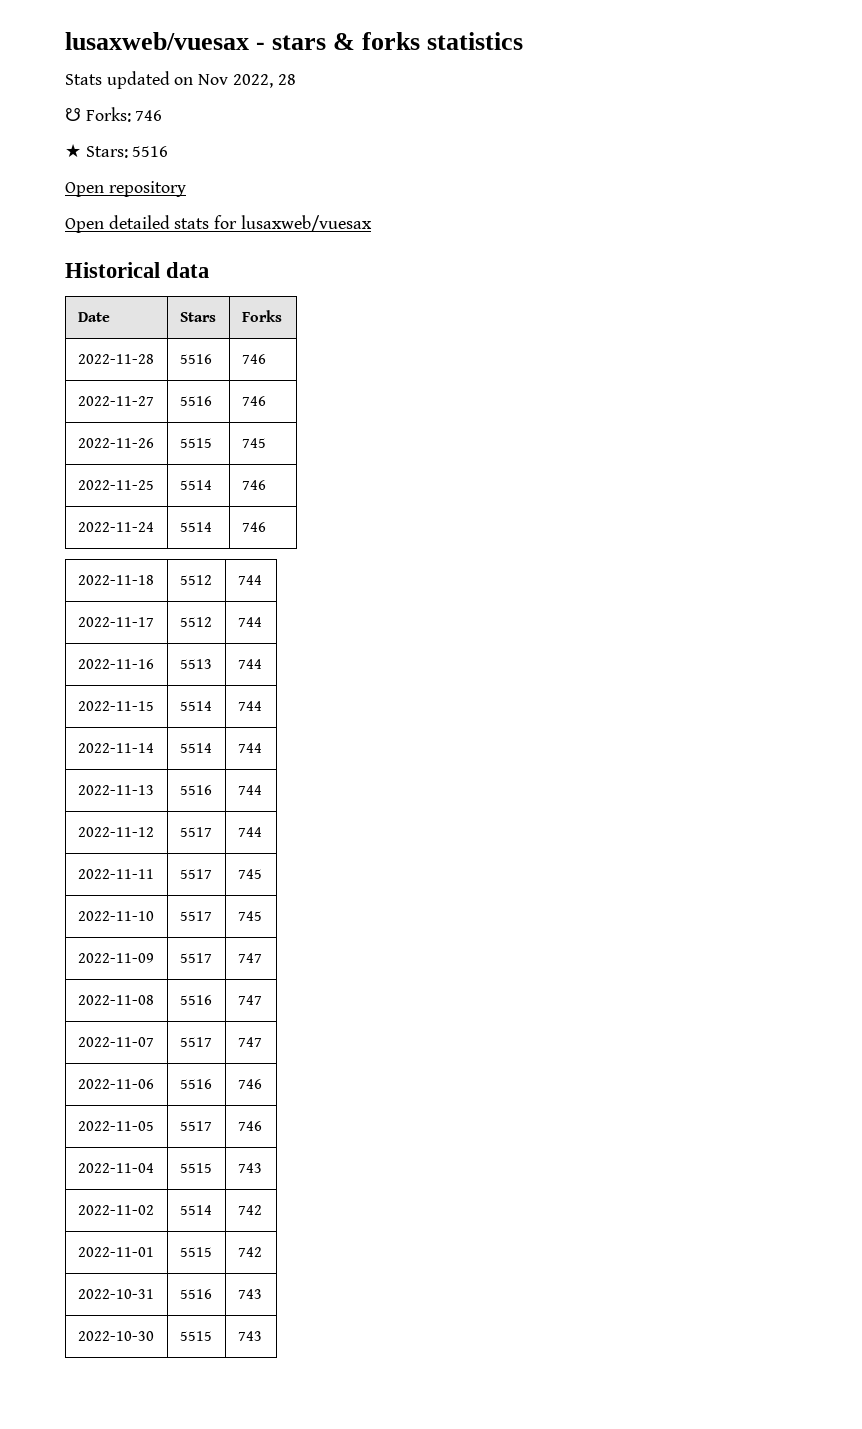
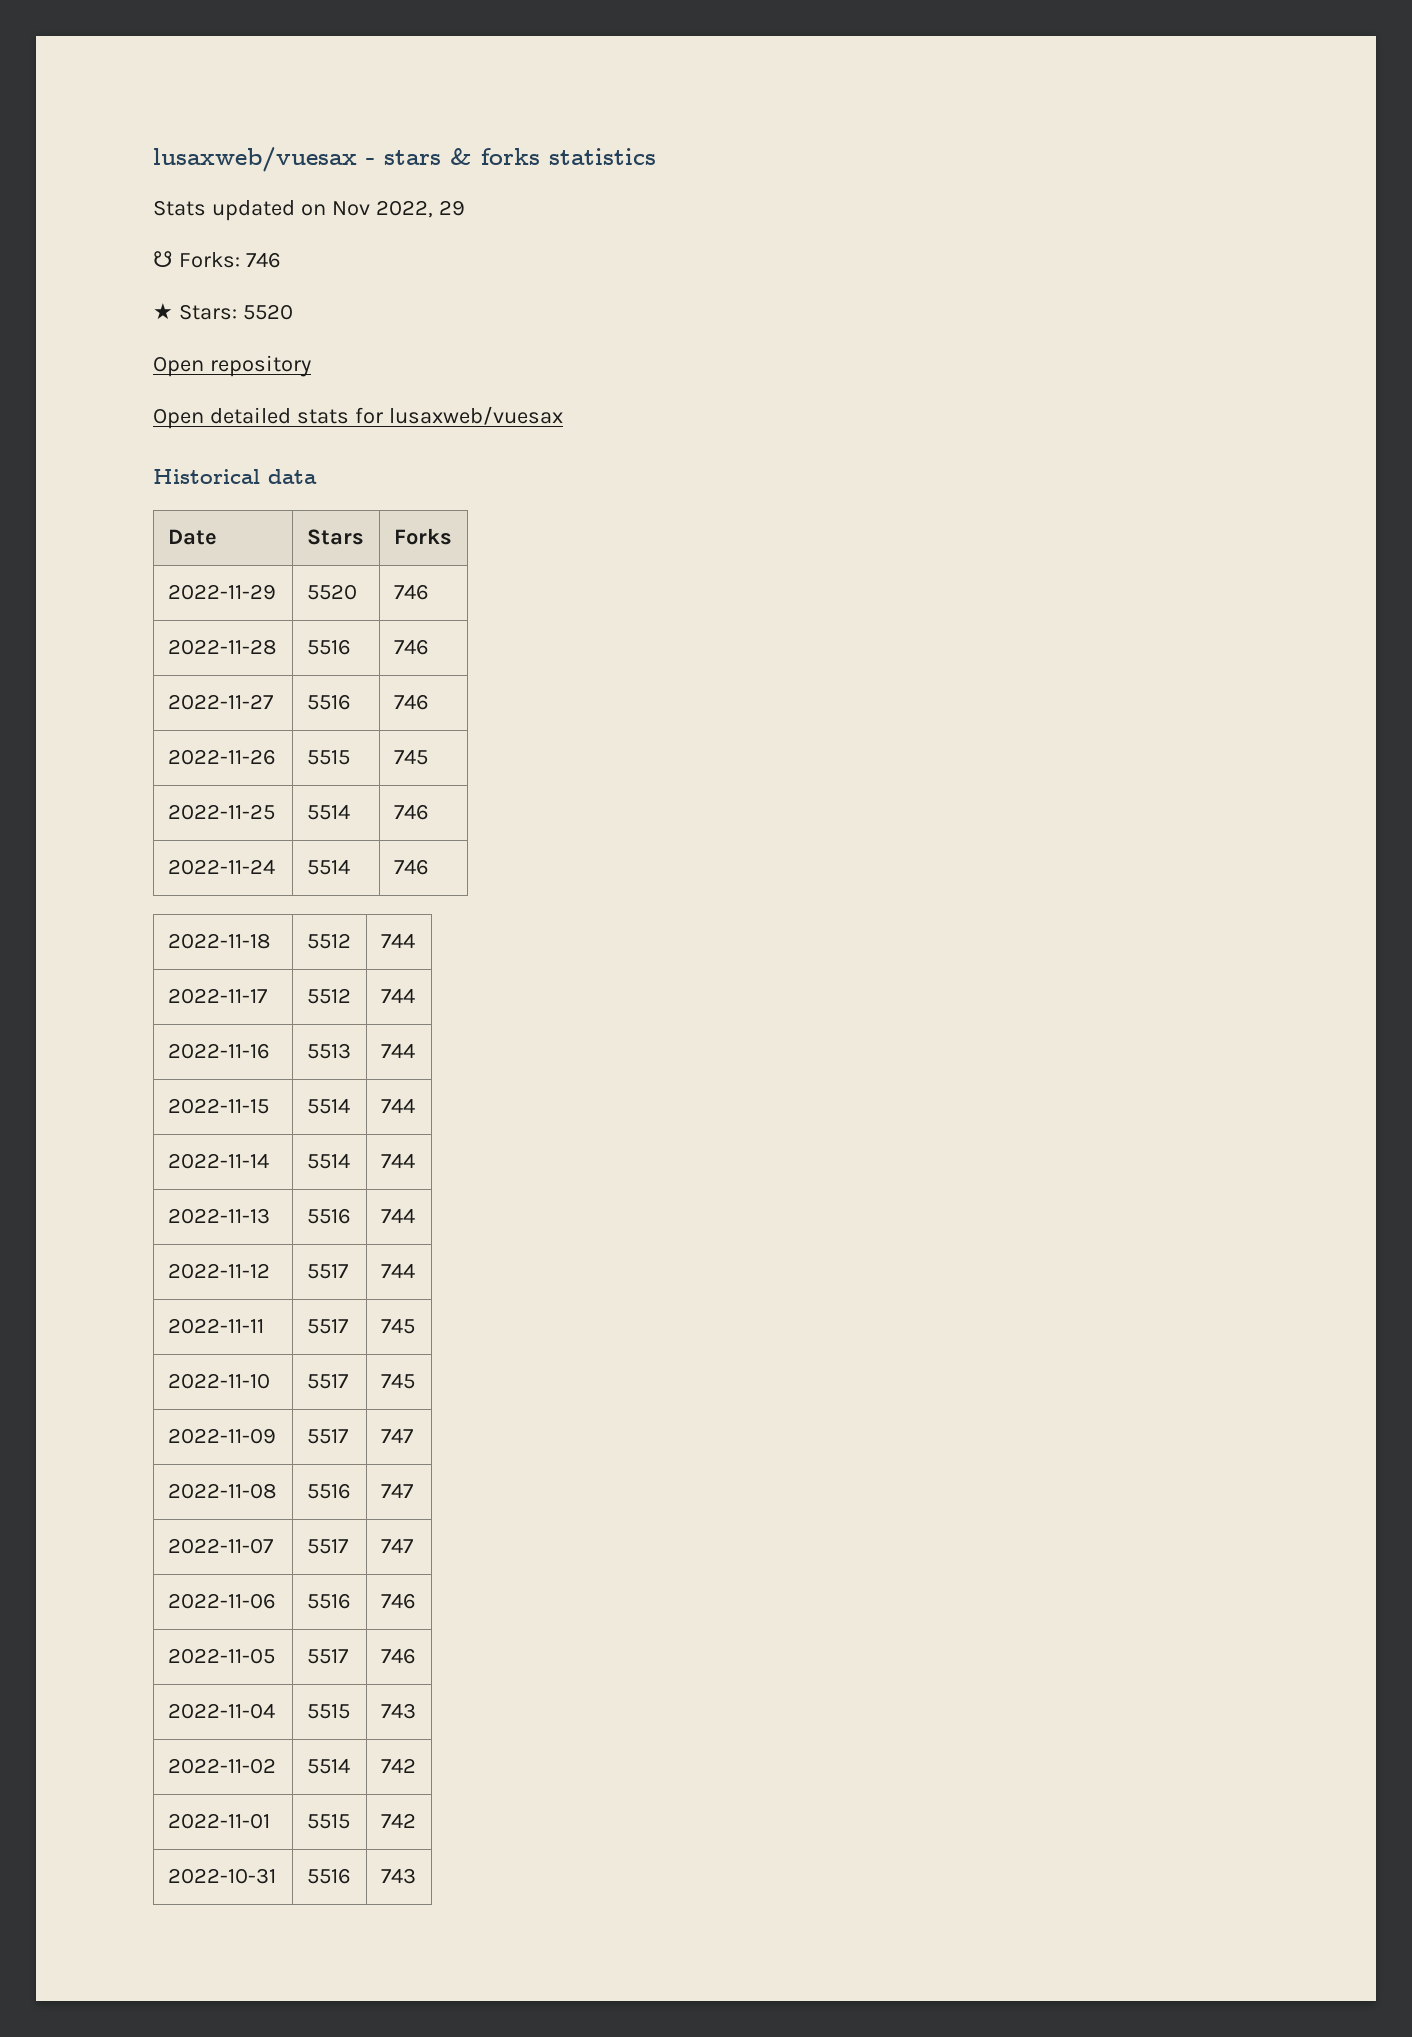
[277,74,296,85] 28 -> [438,200,465,216] 29
[132,146,169,157] 5516 -> [242,304,293,320] 5520
(282, 316) none -> [167,584,276,600] [306,584,357,600] [393,584,429,600] // 2022-11-29 | 5520 | 746
[77,1331,154,1341] [179,1331,212,1341] [237,1331,262,1341] // 2022-10-30 | 5515 | 743 -> (416, 1876) none

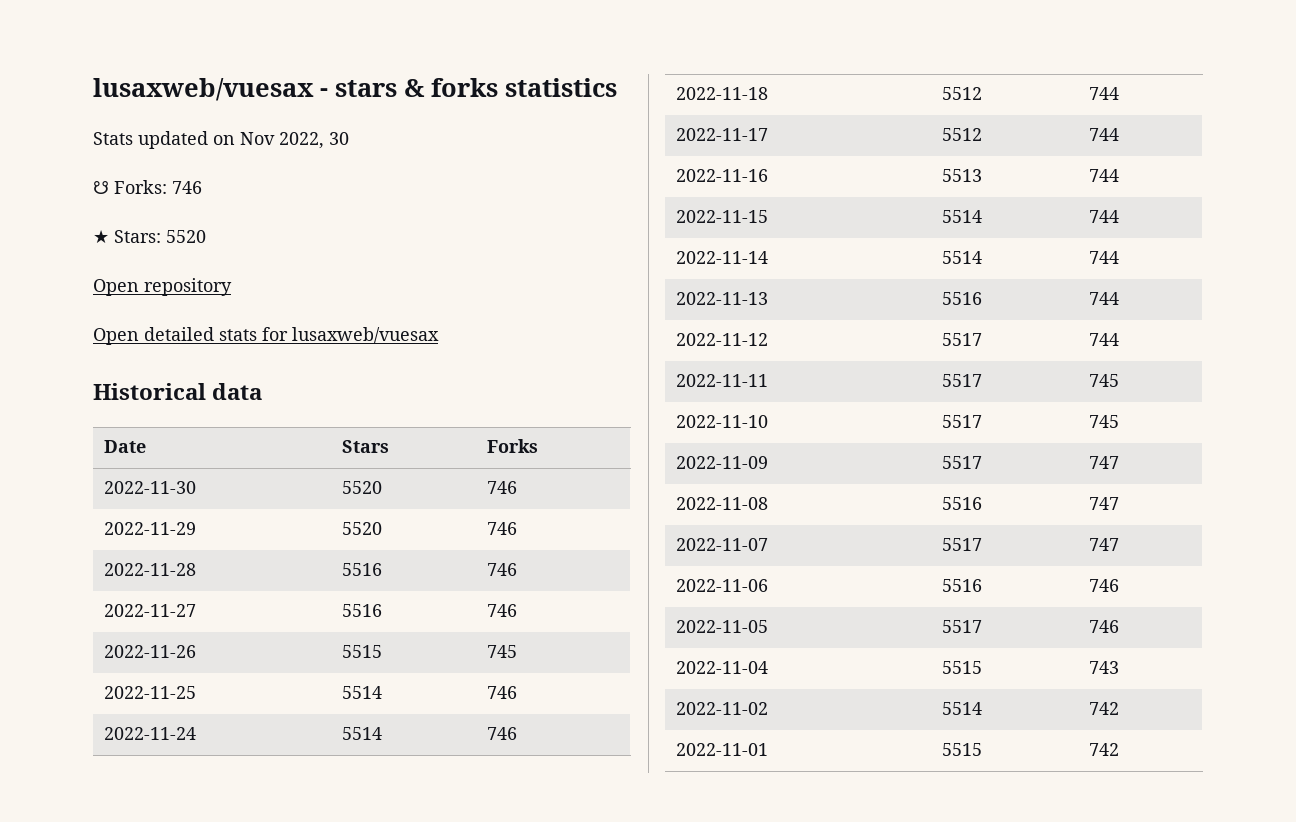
[438,200,465,216] 29 -> [329,132,349,145] 30
(452, 536) none -> [104,481,197,494] [342,481,383,494] [487,481,518,494] // 2022-11-30 | 5520 | 746
[167,1868,276,1884] [306,1868,351,1884] [380,1868,416,1884] // 2022-10-31 | 5516 | 743 -> (1120, 749) none

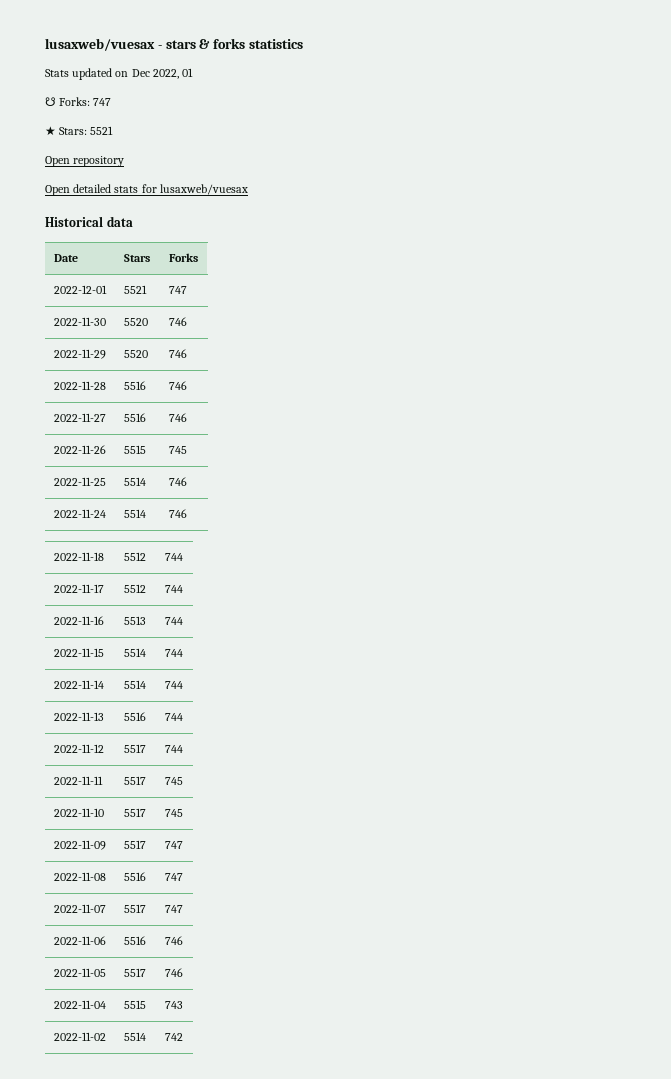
[240,132,349,149] Nov 2022, 30 -> [131,68,194,79] Dec 2022, 01
[172,181,202,194] 746 -> [93,98,112,106] 747
[166,230,206,243] 5520 -> [90,126,114,135] 5521
(539, 446) none -> [53,285,107,294] [123,285,147,294] [168,286,187,294] // 2022-12-01 | 5521 | 747
[676,743,769,756] [942,743,983,756] [1089,743,1120,756] // 2022-11-01 | 5515 | 742 -> (183, 1037) none

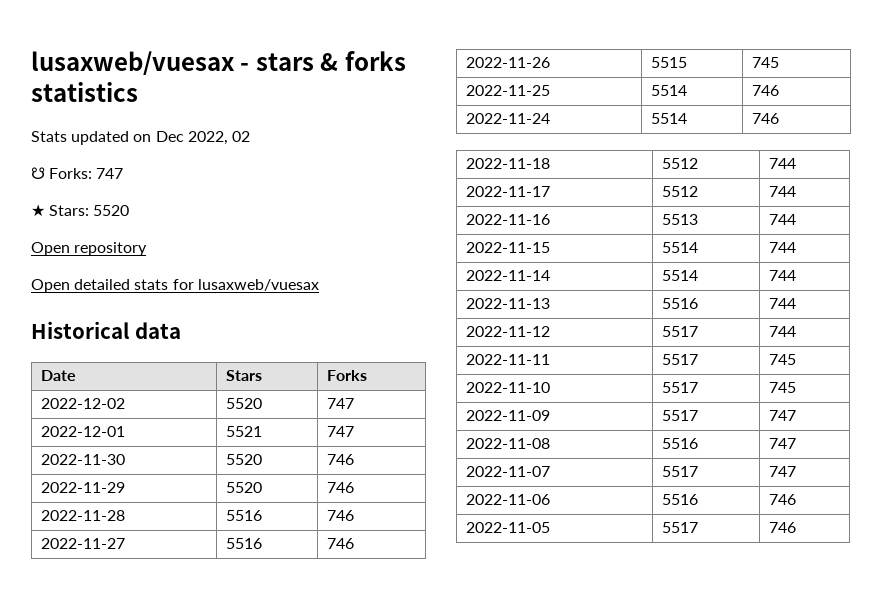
[182,68,194,77] 01 -> [231,131,250,142] 02
[90,126,114,135] 5521 -> [93,205,130,216] 5520
(198, 257) none -> [41,398,126,409] [226,398,263,409] [327,398,355,409] // 2022-12-02 | 5520 | 747
[53,1000,106,1009] [123,1000,146,1009] [164,1001,183,1009] [53,1032,106,1041] [123,1032,146,1041] [164,1033,183,1041] // 2022-11-04 | 5515 | 743 // 2022-11-02 | 5514 | 742 -> (797, 527) none

